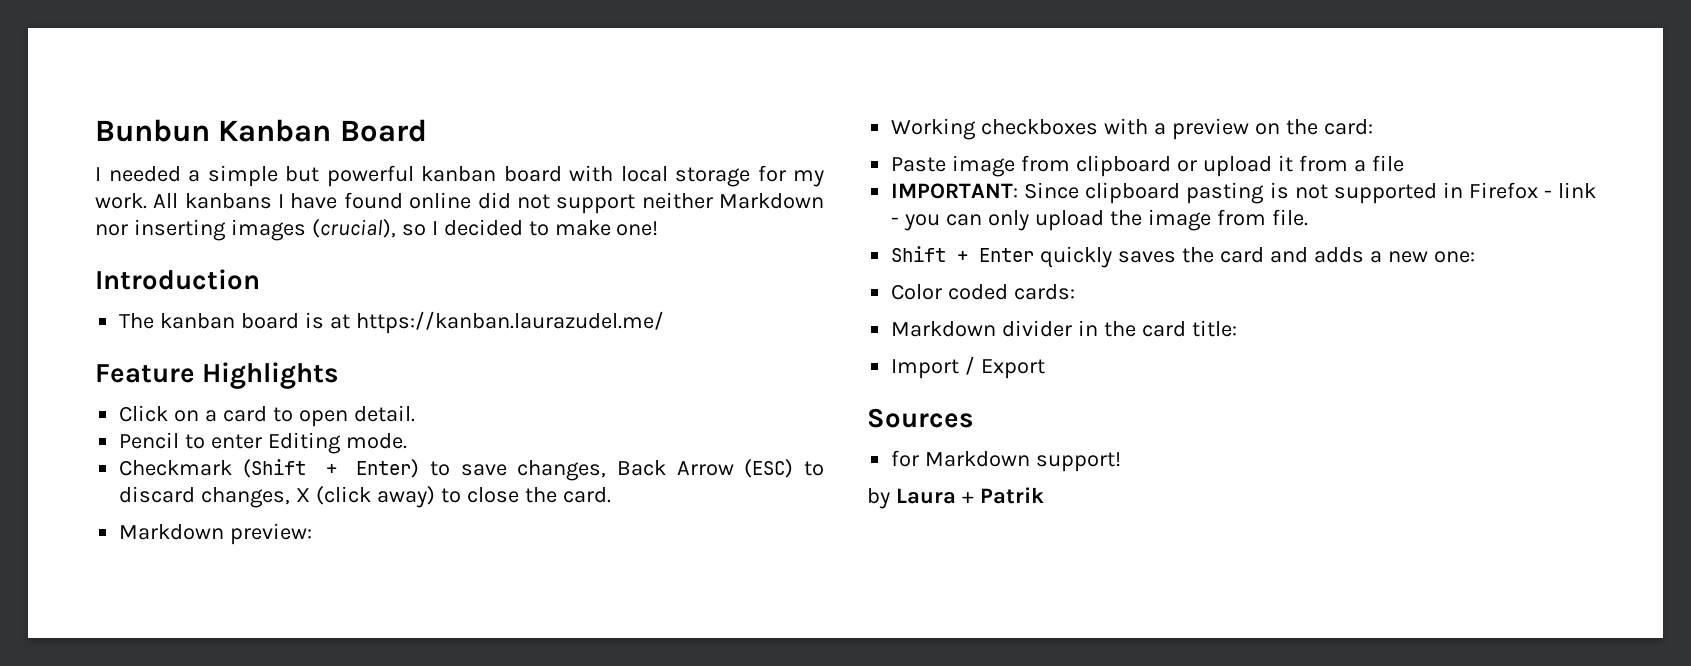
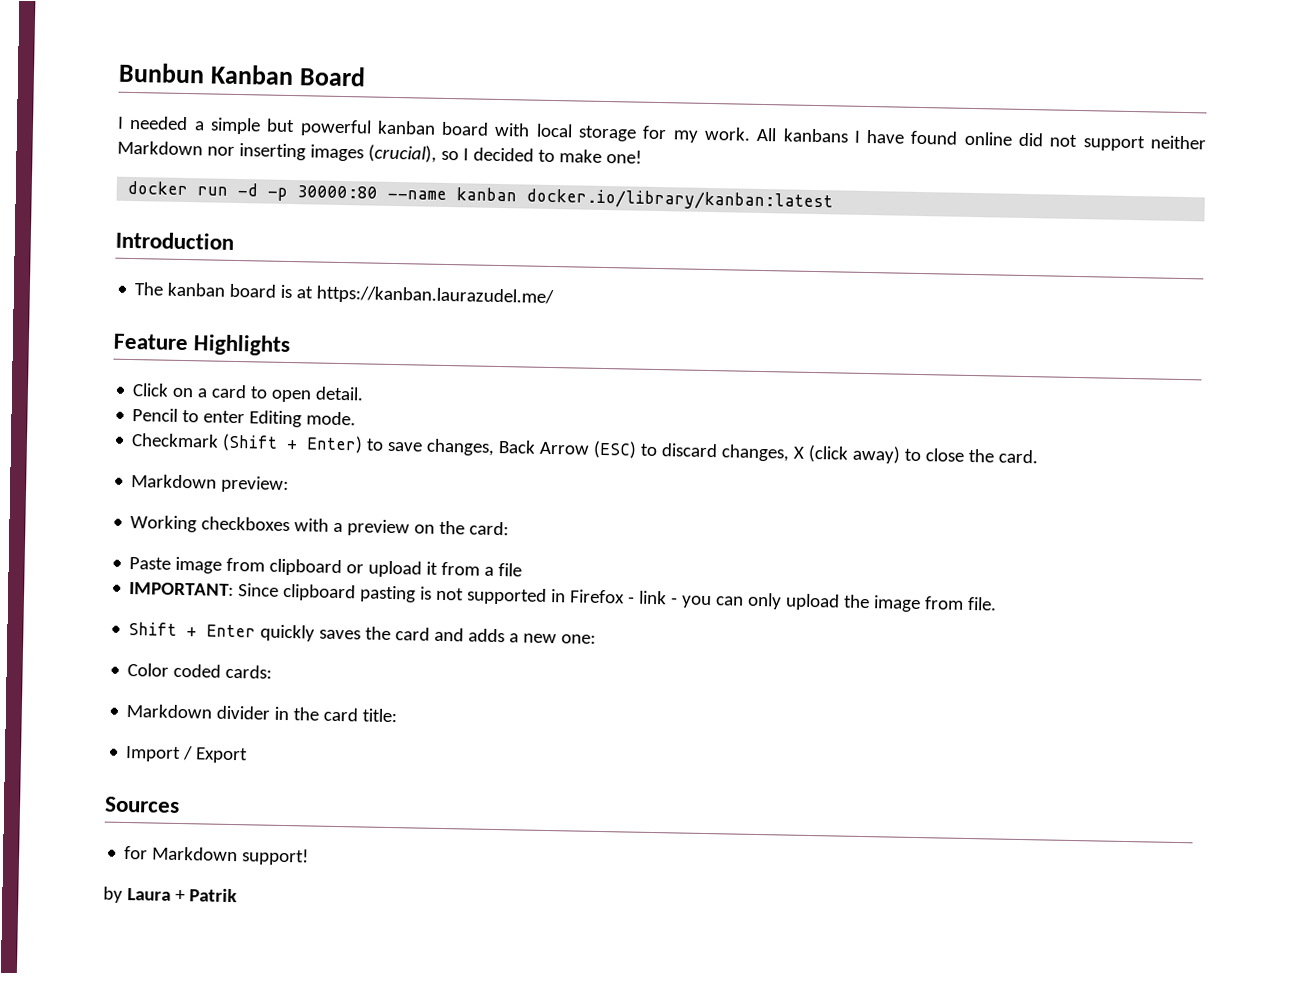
(659, 228) none -> [127,180,834,212] // docker run -d -p 30000:80 --name kanban docker.io/library/kanban:latest

